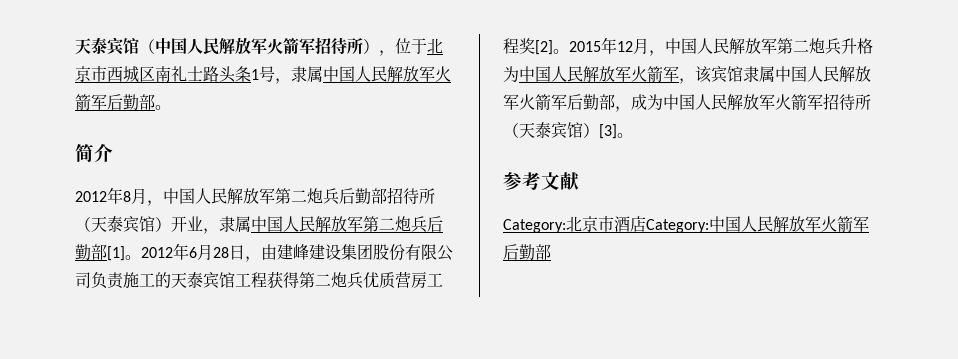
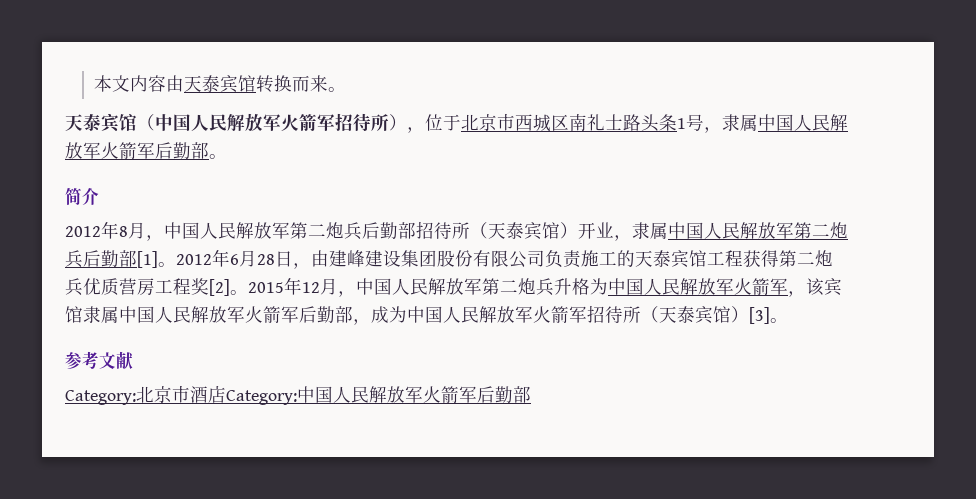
(75, 46) none -> [93,75,346,93] 本文内容由天泰宾馆转换而来。 //

